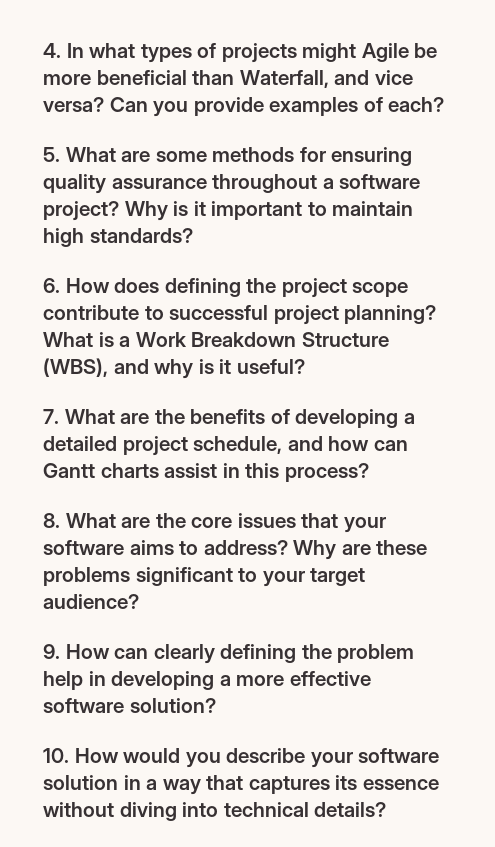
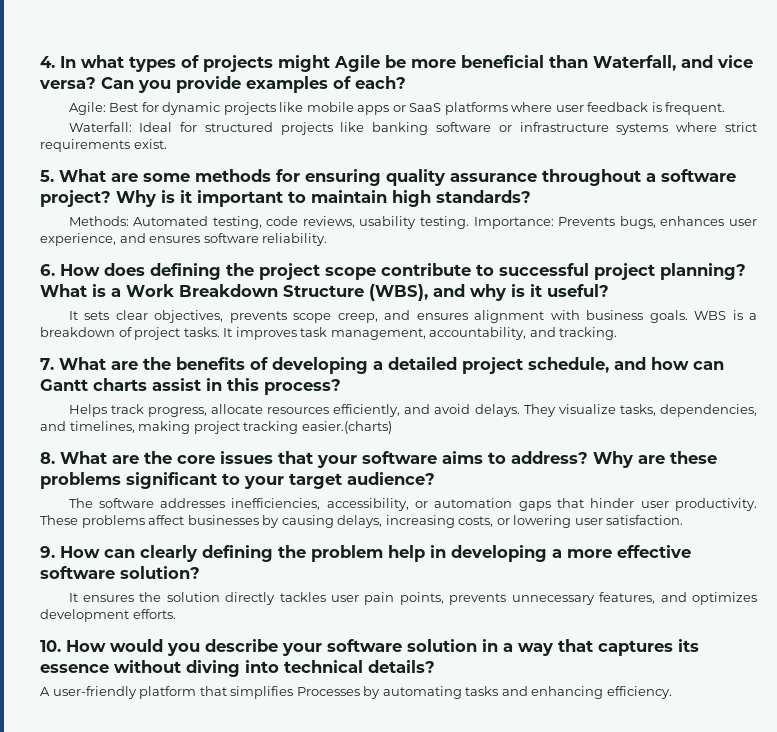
(445, 104) none -> [68,102,726,115] [68,122,758,135] [40,139,167,152] // Agile: Best for dynamic projects like mobile apps or SaaS platforms where user feedback is frequent. // Waterfall: Ideal for structured projects like banking software or infrastructure systems where strict requirements exist.
(193, 235) none -> [68,216,758,229] [40,233,328,246] // Methods: Automated testing, code reviews, usability testing. Importance: Prevents bugs, enhances user experience, and ensures software reliability.
(305, 366) none -> [68,310,758,323] [40,327,618,340] // It sets clear objectives, prevents scope creep, and ensures alignment with business goals. WBS is a breakdown of project tasks. It improves task management, accountability, and tracking.
(369, 472) none -> [68,404,758,417] [40,421,392,434] // Helps track progress, allocate resources efficiently, and avoid delays. They visualize tasks, dependencies, and timelines, making project tracking easier.(charts)
(139, 601) none -> [68,498,757,511] [40,515,684,528] // The software addresses inefficiencies, accessibility, or automation gaps that hinder user productivity. These problems affect businesses by causing delays, increasing costs, or lowering user satisfaction.
(216, 705) none -> [68,592,757,605] [40,609,176,622] // It ensures the solution directly tackles user pain points, prevents unnecessary features, and optimizes development efforts.
(387, 809) none -> [40,686,672,699] // A user-friendly platform that simplifies Processes by automating tasks and enhancing efficiency.

